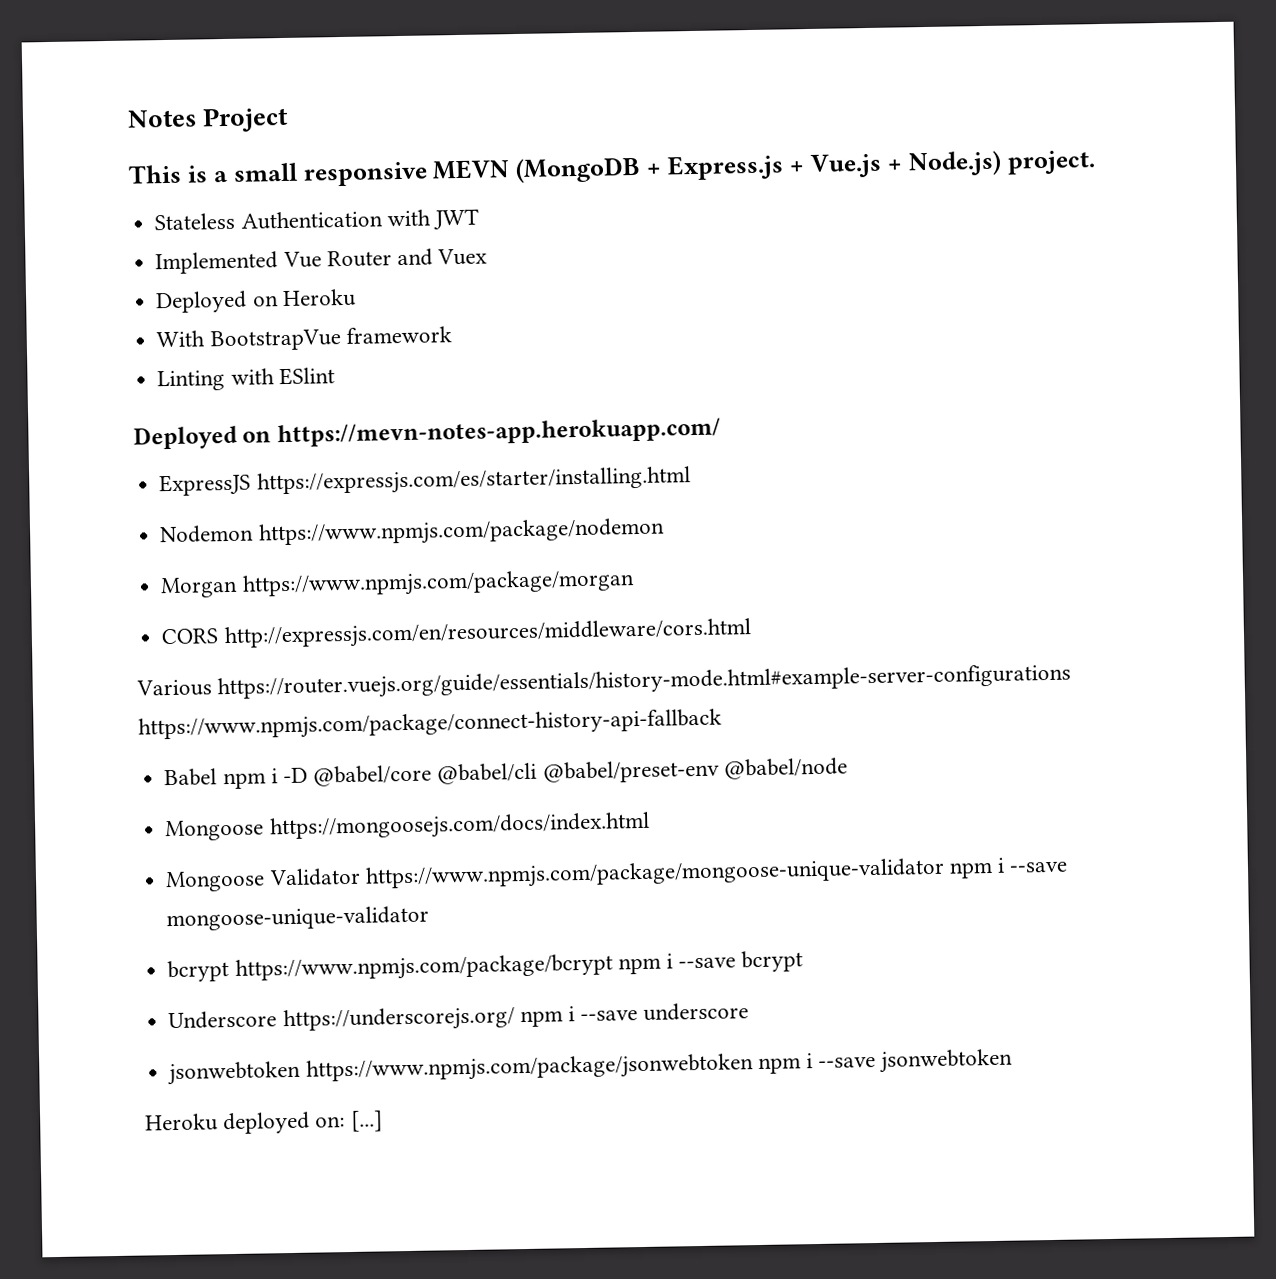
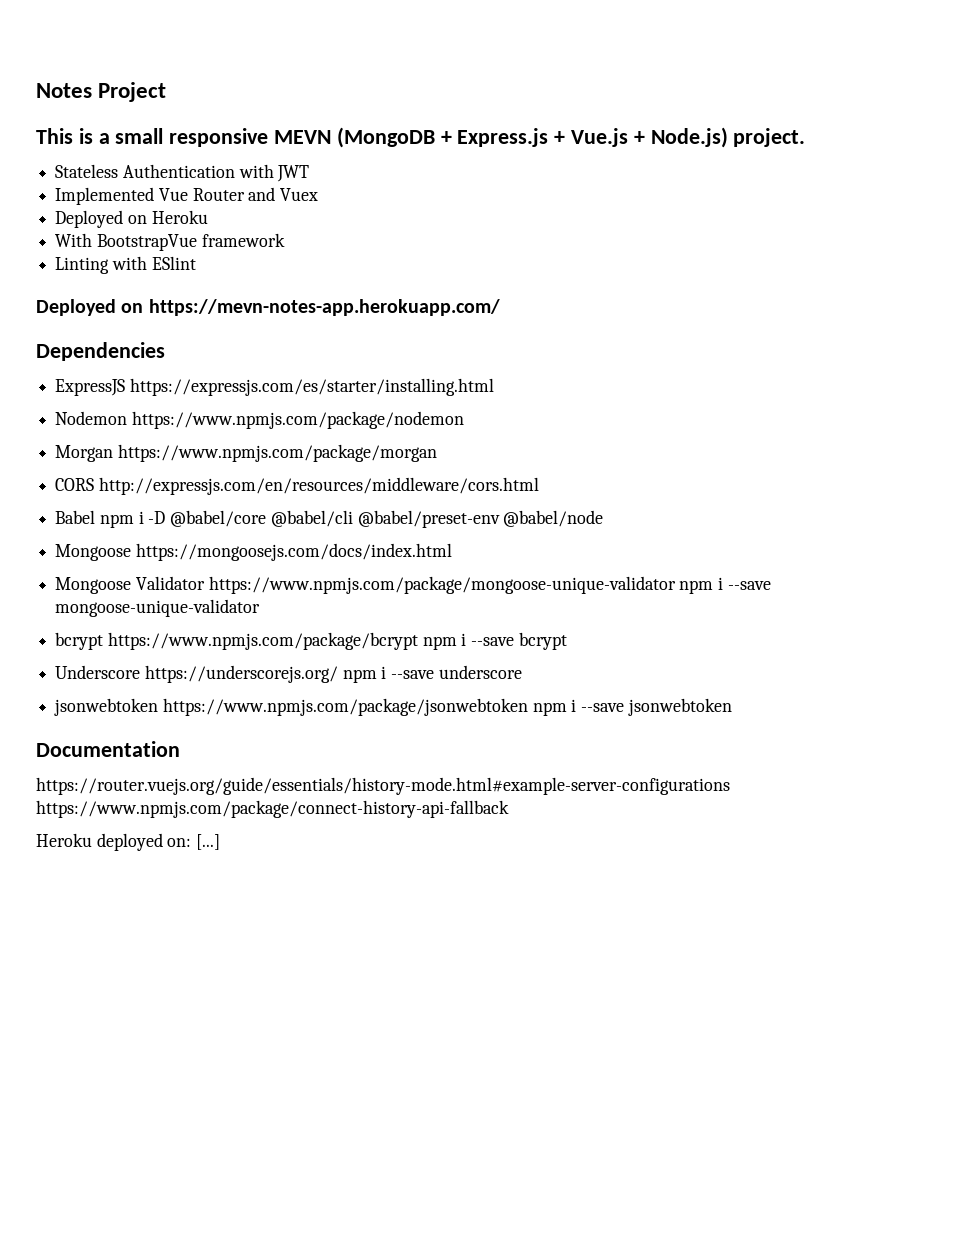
(721, 432) none -> [36,342,165,361] // Dependencies
[136,663,1072,701] [138,708,722,741] // Various https://router.vuejs.org/guide/essentials/history-mode.html#example-server-configurations https://www.npmjs.com/package/connect-history-api-fallback -> (539, 486) none
(1014, 1060) none -> [36,741,180,757] [36,777,730,795] [36,800,509,818] // Documentation // https://router.vuejs.org/guide/essentials/history-mode.html#example-server-configurations https://www.npmjs.com/package/connect-history-api-fallback

